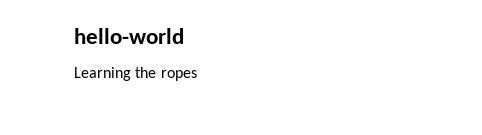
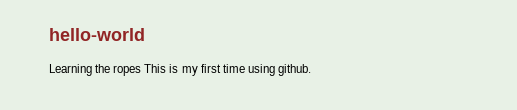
(197, 75) none -> [144,64,311,76] This is my first time using github.

